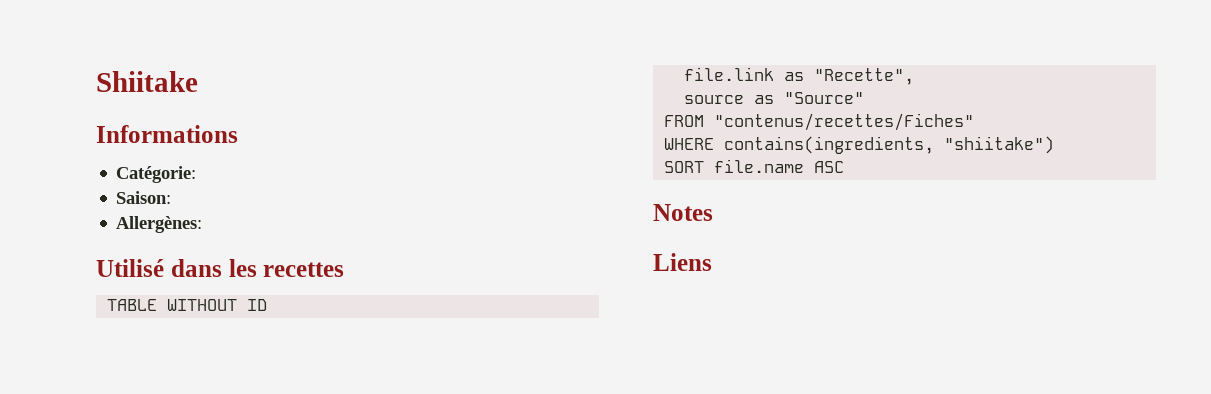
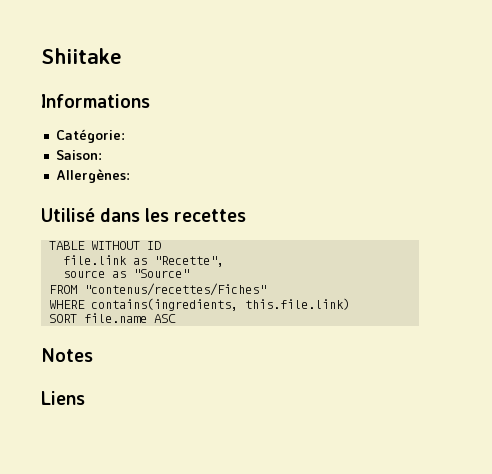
[944,136,1055,154] "shiitake") -> [245,298,351,310] this.file.link)

